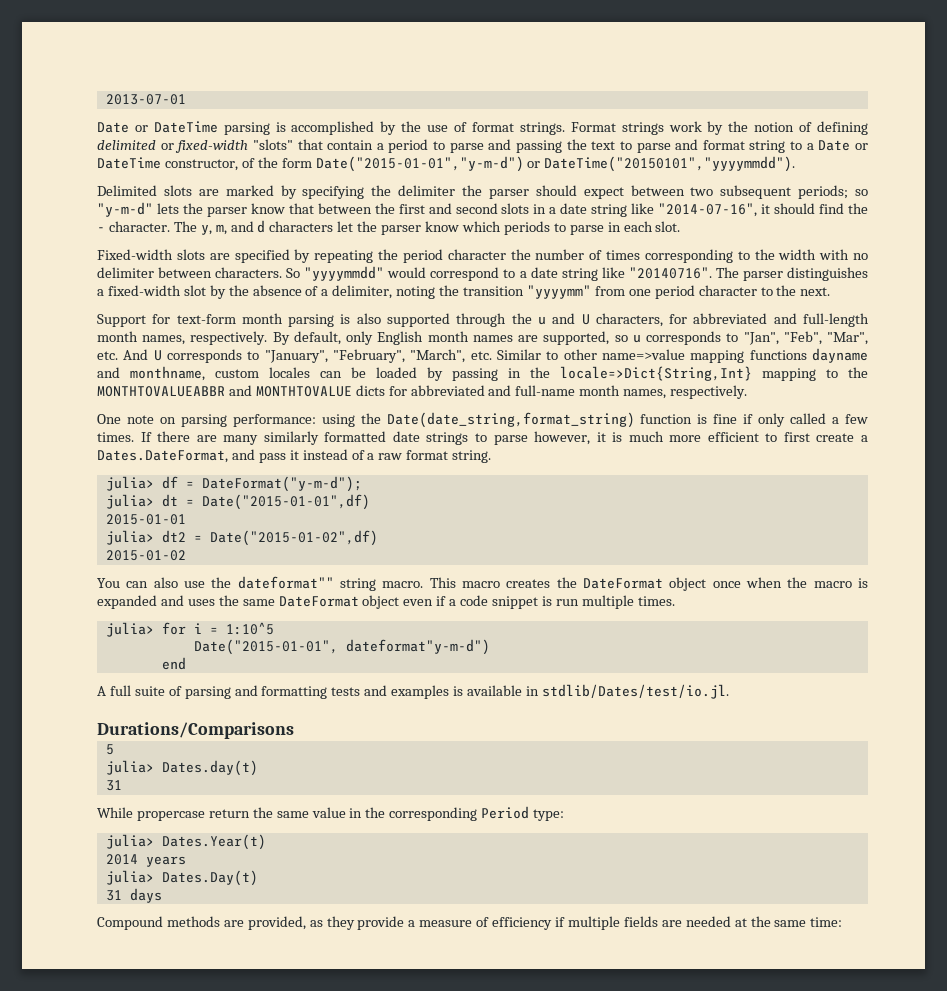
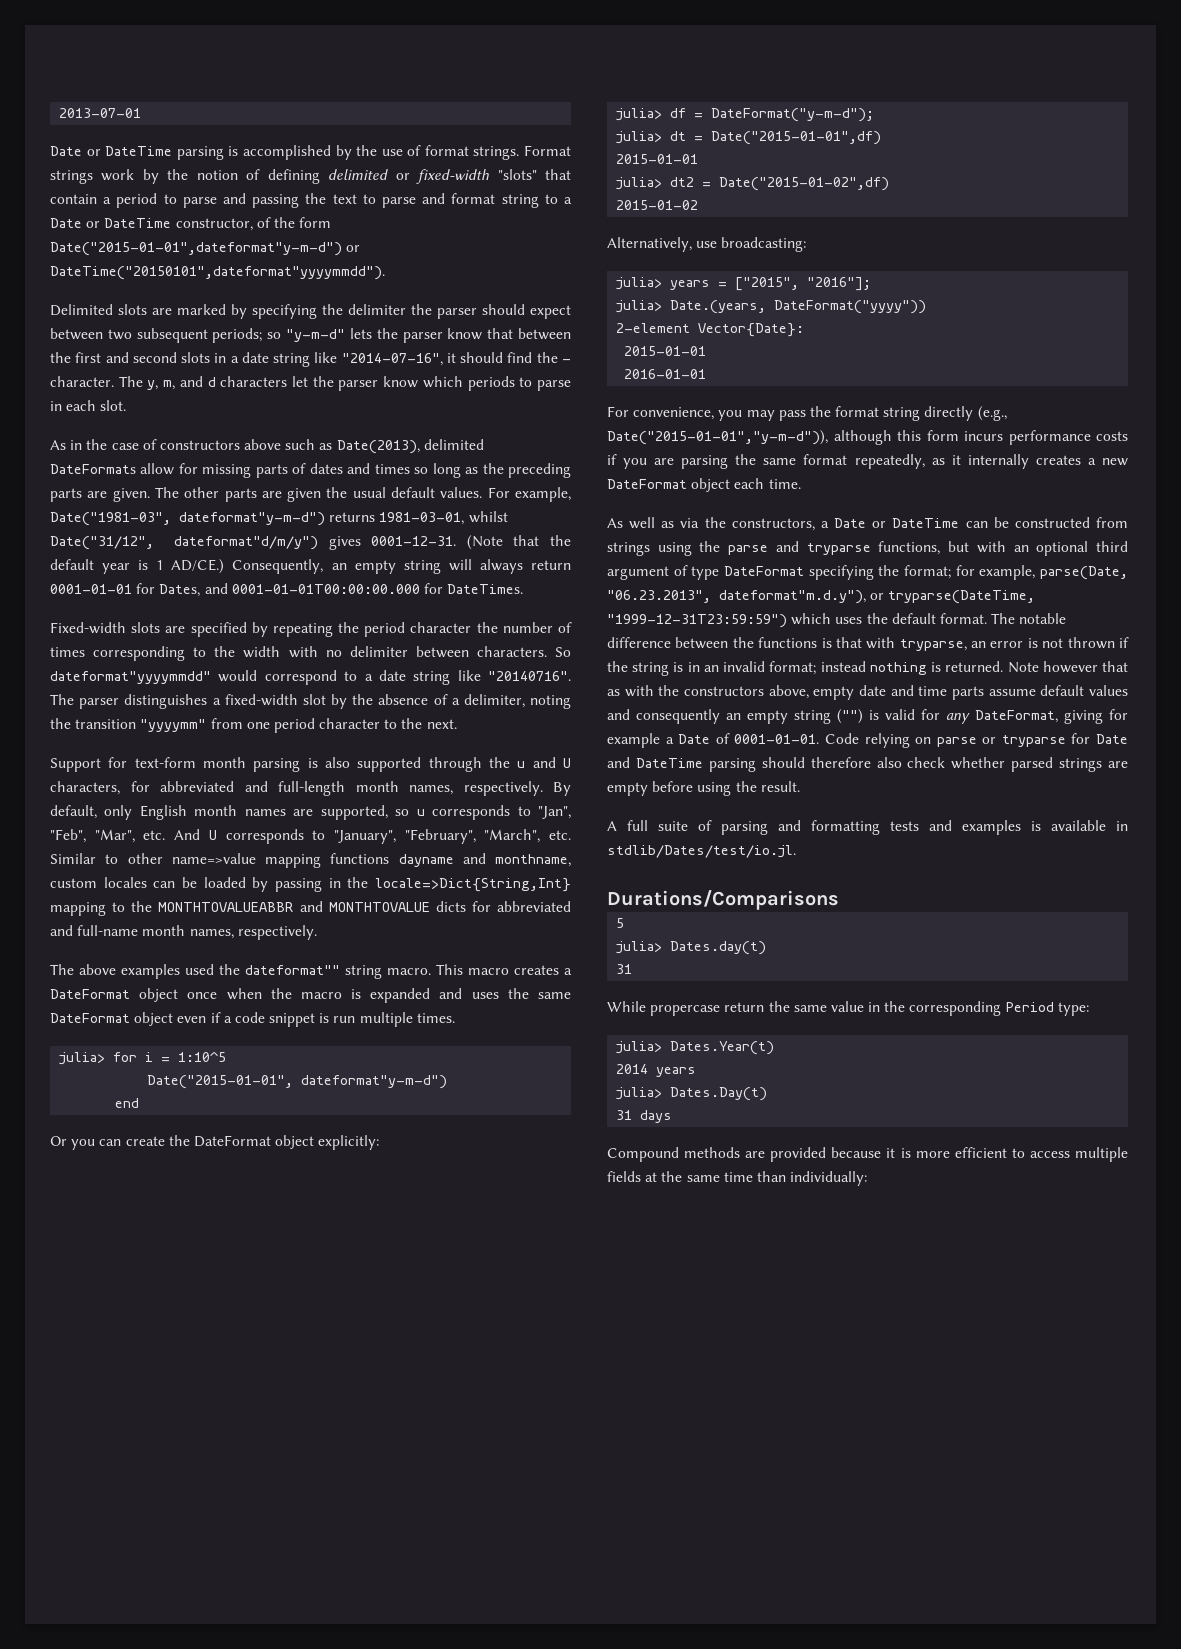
[315,156,796,172] Date("2015-01-01","y-m-d") or DateTime("20150101","yyyymmdd"). -> [50,242,361,256] [50,266,385,280] Date("2015-01-01",dateformat"y-m-d") or DateTime("20150101",dateformat"yyyymmdd").
(681, 226) none -> [50,439,484,454] [50,463,571,478] [50,487,571,502] [50,511,508,526] [50,535,571,550] [50,559,571,574] [50,583,524,597] // As in the case of constructors above such as Date(2013), delimited DateFormats allow for missing parts of dates and times so long as the preceding parts are given. The other parts are given the usual default values. For example, Date("1981-03", dateformat"y-m-d") returns 1981-03-01, whilst Date("31/12", dateformat"d/m/y") gives 0001-12-31. (Note that the default year is 1 AD/CE.) Consequently, an empty string will always return 0001-01-01 for Dates, and 0001-01-01T00:00:00.000 for DateTimes.
[304,266,385,281] "yyyymmdd" -> [50,671,211,684] dateformat"yyyymmdd"
[97,412,868,428] [97,431,868,445] [97,449,492,463] [105,476,362,492] [105,494,370,510] [105,514,186,525] [105,530,378,546] [105,550,186,561] [97,577,205,588] One note on parsing performance: using the Date(date_string,format_string) function is fine if only called a few times. If there are many similarly formatted date strings to parse however, it is much more efficient to first create a Dates.DateFormat, and pass it instead of a raw format string. // julia> df = DateFormat("y-m-d"); // julia> dt = Date("2015-01-01",df) // 2015-01-01 // julia> dt2 = Date("2015-01-02",df) // 2015-01-02 // You can also use -> [50,964,214,979] The above examples used
[556,577,577,588] the -> [564,968,572,975] a
(186, 663) none -> [50,1135,380,1150] [616,108,875,122] [616,131,882,145] [616,154,699,164] [616,177,890,191] [616,200,699,210] [607,237,807,252] [616,277,872,291] [616,300,927,314] [616,323,805,337] [624,346,707,356] [624,369,707,379] [607,406,1007,421] [607,430,1128,445] [607,454,1128,469] [607,478,801,492] [607,517,1128,531] [607,541,1128,556] [607,565,1128,580] [607,590,1036,604] [607,613,1067,628] [607,637,1129,651] [607,661,1128,676] [607,685,1128,700] [607,709,1128,724] [607,733,1128,748] [607,757,1128,772] [607,781,800,796] // Or you can create the DateFormat object explicitly: // julia> df = DateFormat("y-m-d"); // julia> dt = Date("2015-01-01",df) // 2015-01-01 // julia> dt2 = Date("2015-01-02",df) // 2015-01-02 // Alternatively, use broadcasting: // julia> years = ["2015", "2016"]; // julia> Date.(years, DateFormat("yyyy")) // 2-element Vector{Date}: // 2015-01-01 // 2016-01-01 // For convenience, you may pass the format string directly (e.g., Date("2015-01-01","y-m-d")), although this form incurs performance costs if you are parsing the same format repeatedly, as it internally creates a new DateFormat object each time. // As well as via the constructors, a Date or DateTime can be constructed from strings using the parse and tryparse functions, but with an optional third argument of type DateFormat specifying the format; for example, parse(Date, "06.23.2013", dateformat"m.d.y"), or tryparse(DateTime, "1999-12-31T23:59:59") which uses the default format. The notable difference between the functions is that with tryparse, an error is not thrown if the string is in an invalid format; instead nothing is returned. Note however that as with the constructors above, empty date and time parts assume default values and consequently an empty string ("") is valid for any DateFormat, giving for example a Date of 0001-01-01. Code relying on parse or tryparse for Date and DateTime parsing should therefore also check whether parsed strings are empty before using the result.
[247,916,843,930] provided, as they provide a measure of efficiency if multiple fields are needed at the same time: -> [770,1147,1128,1162] [607,1171,868,1186] provided because it is more efficient to access multiple fields at the same time than individually:

